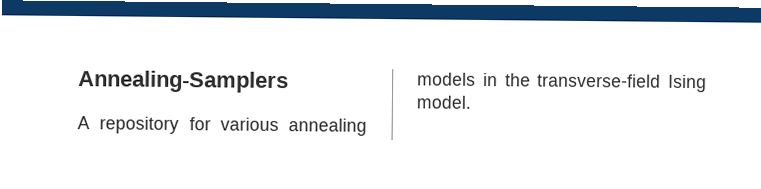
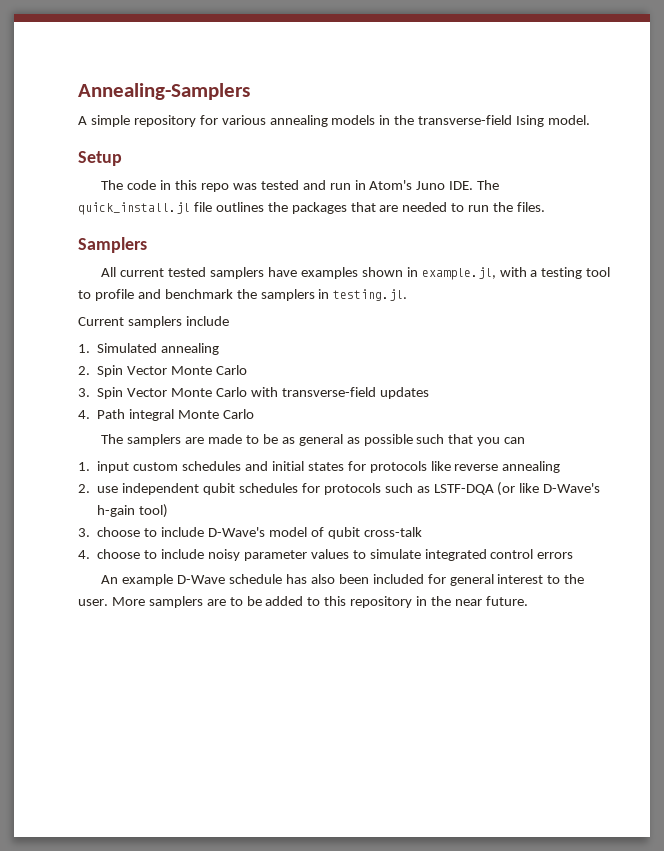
(90, 123) none -> [90,115,130,127] simple
(471, 102) none -> [78,151,122,166] [101,180,500,192] [78,202,546,215] [78,237,147,253] [101,267,611,280] [78,289,408,301] [78,316,229,328] [78,343,220,355] [78,365,247,377] [78,387,429,399] [78,409,254,421] [101,434,526,446] [78,461,561,473] [78,482,601,496] [97,504,169,518] [78,527,422,539] [78,549,574,561] [101,574,585,586] [78,596,528,608] // Setup // The code in this repo was tested and run in Atom's Juno IDE. The quick_install.jl file outlines the packages that are needed to run the files. // Samplers // All current tested samplers have examples shown in example.jl, with a testing tool to profile and benchmark the samplers in testing.jl. // Current samplers include // 1. Simulated annealing // 2. Spin Vector Monte Carlo // 3. Spin Vector Monte Carlo with transverse-field updates // 4. Path integral Monte Carlo // The samplers are made to be as general as possible such that you can // 1. input custom schedules and initial states for protocols like reverse annealing // 2. use independent qubit schedules for protocols such as LSTF-DQA (or like D-Wave's h-gain tool) // 3. choose to include D-Wave's model of qubit cross-talk // 4. choose to include noisy parameter values to simulate integrated control errors // An example D-Wave schedule has also been included for general interest to the user. More samplers are to be added to this repository in the near future.

